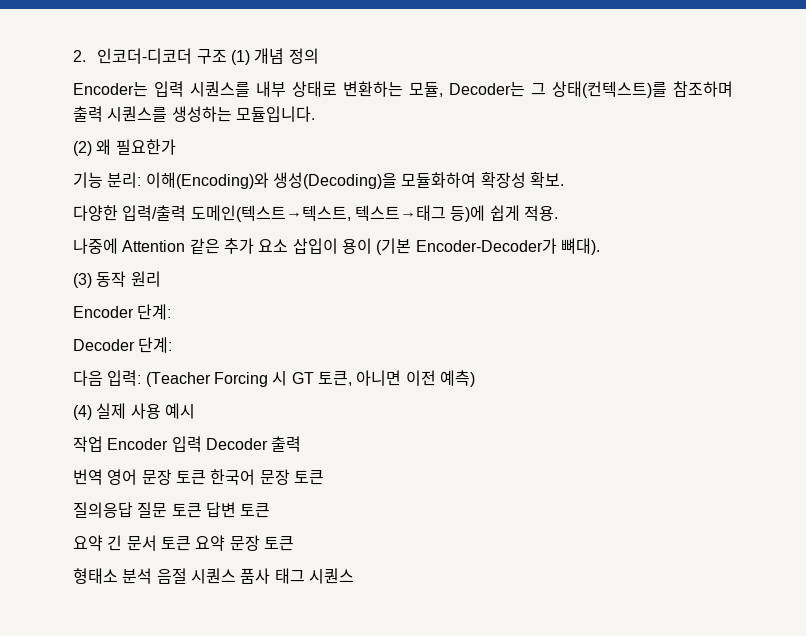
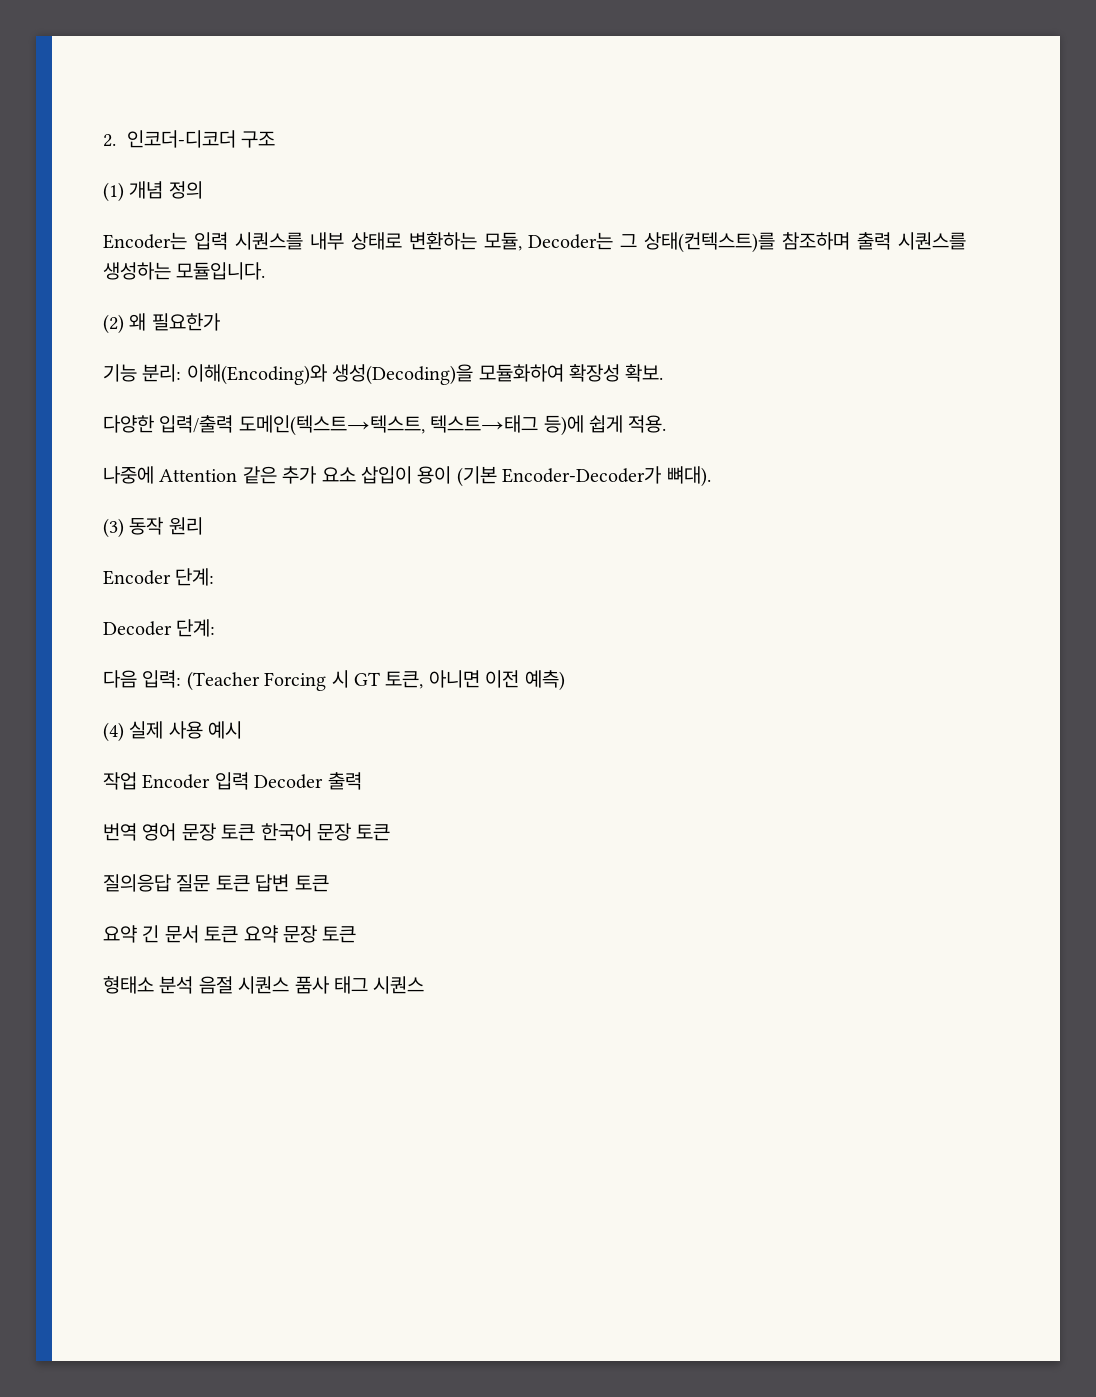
(227, 56) none -> (276, 139) //

